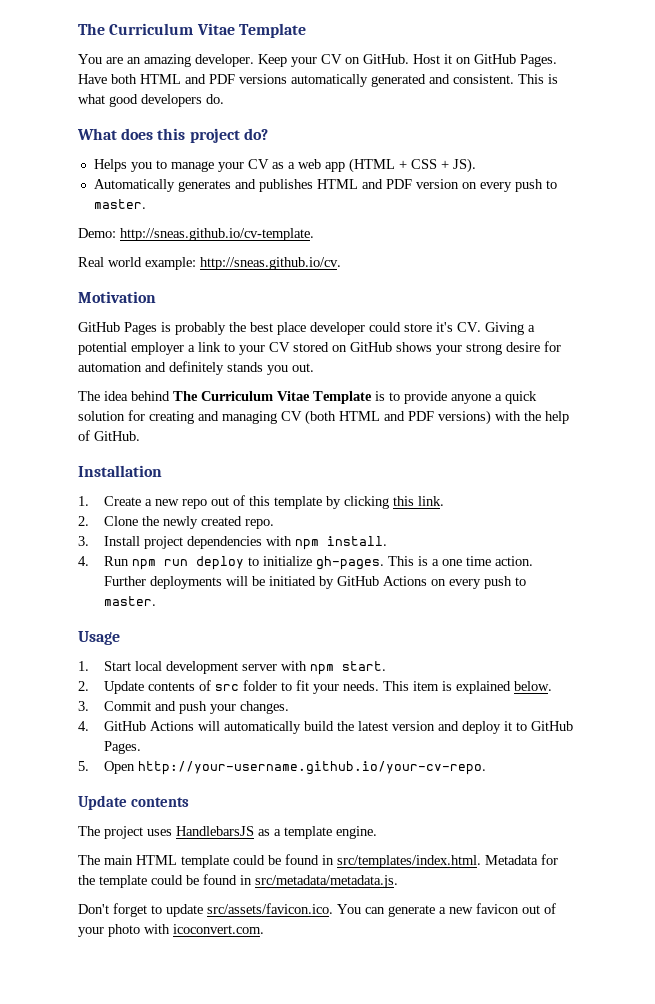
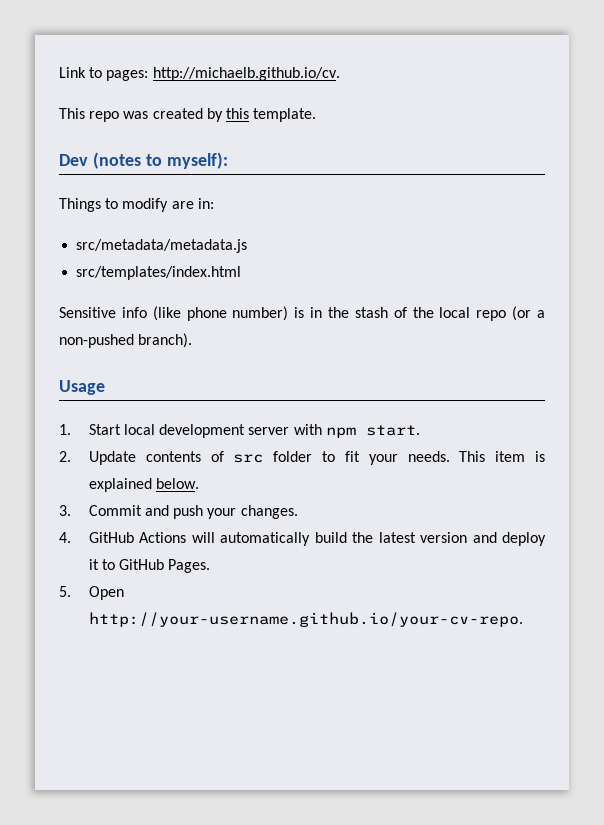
[78,23,306,38] [78,54,557,67] [78,74,558,87] [78,94,224,107] [77,128,268,143] [93,158,476,173] [93,179,557,192] [93,199,146,209] [78,228,314,241] [78,257,341,270] [78,291,156,303] [78,322,535,335] [78,341,561,355] [78,361,314,375] [78,391,537,404] [78,410,569,425] [78,430,140,441] [78,465,162,477] [78,495,445,509] [78,516,275,529] [78,536,388,550] [78,556,534,570] [104,576,527,589] [104,596,157,606] The Curriculum Vitae Template // You are an amazing developer. Keep your CV on GitHub. Host it on GitHub Pages. Have both HTML and PDF versions automatically generated and consistent. This is what good developers do. // What does this project do? // Helps you to manage your CV as a web app (HTML + CSS + JS). // Automatically generates and publishes HTML and PDF version on every push to master. // Demo: http://sneas.github.io/cv-template. // Real world example: http://sneas.github.io/cv. // Motivation // GitHub Pages is probably the best place developer could store it's CV. Giving a potential employer a link to your CV stored on GitHub shows your strong desire for automation and definitely stands you out. // The idea behind The Curriculum Vitae Template is to provide anyone a quick solution for creating and managing CV (both HTML and PDF versions) with the help of GitHub. // Installation // 1. Create a new repo out of this template by clicking this link. // 2. Clone the newly created repo. // 3. Install project dependencies with npm install. // 4. Run npm run deploy to initialize gh-pages. This is a one time action. Further deployments will be initiated by GitHub Actions on every push to master. -> [59,67,340,81] [59,108,317,122] [59,152,228,169] [59,198,214,212] [76,239,248,253] [76,266,242,280] [59,306,545,321] [59,333,193,348] Link to pages: http://michaelb.github.io/cv. // This repo was created by this template. // Dev (notes to myself): // Things to modify are in: // src/metadata/metadata.js // src/templates/index.html // Sensitive info (like phone number) is in the stash of the local repo (or a non-pushed branch).
[78,795,189,810] [78,826,377,839] [78,854,558,868] [78,874,398,888] [78,903,556,917] [78,924,264,937] // Update contents // The project uses HandlebarsJS as a template engine. // The main HTML template could be found in src/templates/index.html. Metadata for the template could be found in src/metadata/metadata.js. // Don't forget to update src/assets/favicon.ico. You can generate a new favicon out of your photo with icoconvert.com. -> (523, 619) none

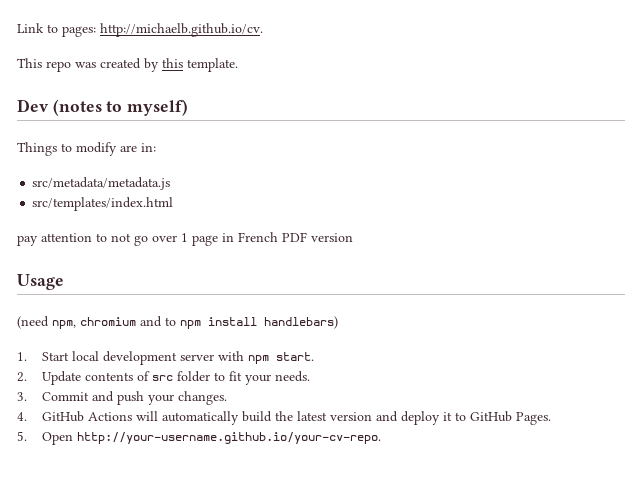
[166,152,228,169] myself): -> [127,99,189,116] myself)
[59,306,545,321] [59,333,193,348] [59,380,105,395] Sensitive info (like phone number) is in the stash of the local repo (or a non-pushed branch). // Usage -> [17,232,353,246] [17,274,64,290] [17,316,338,329] pay attention to not go over 1 page in French PDF version // Usage // (need npm, chromium and to npm install handlebars)
[459,451,545,462] [88,478,200,492] This item is explained below. -> (310, 376) none

